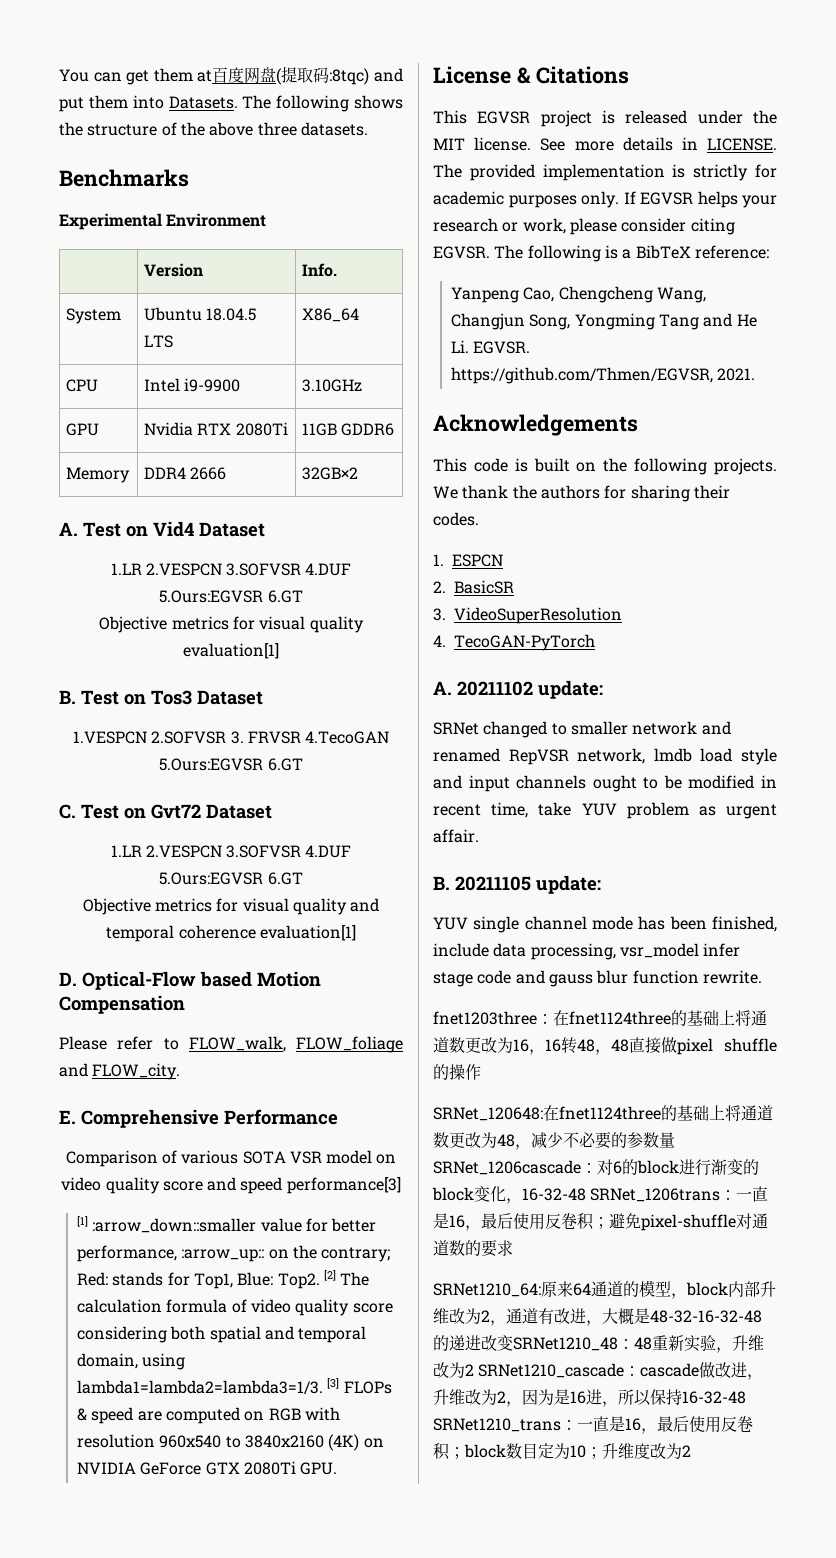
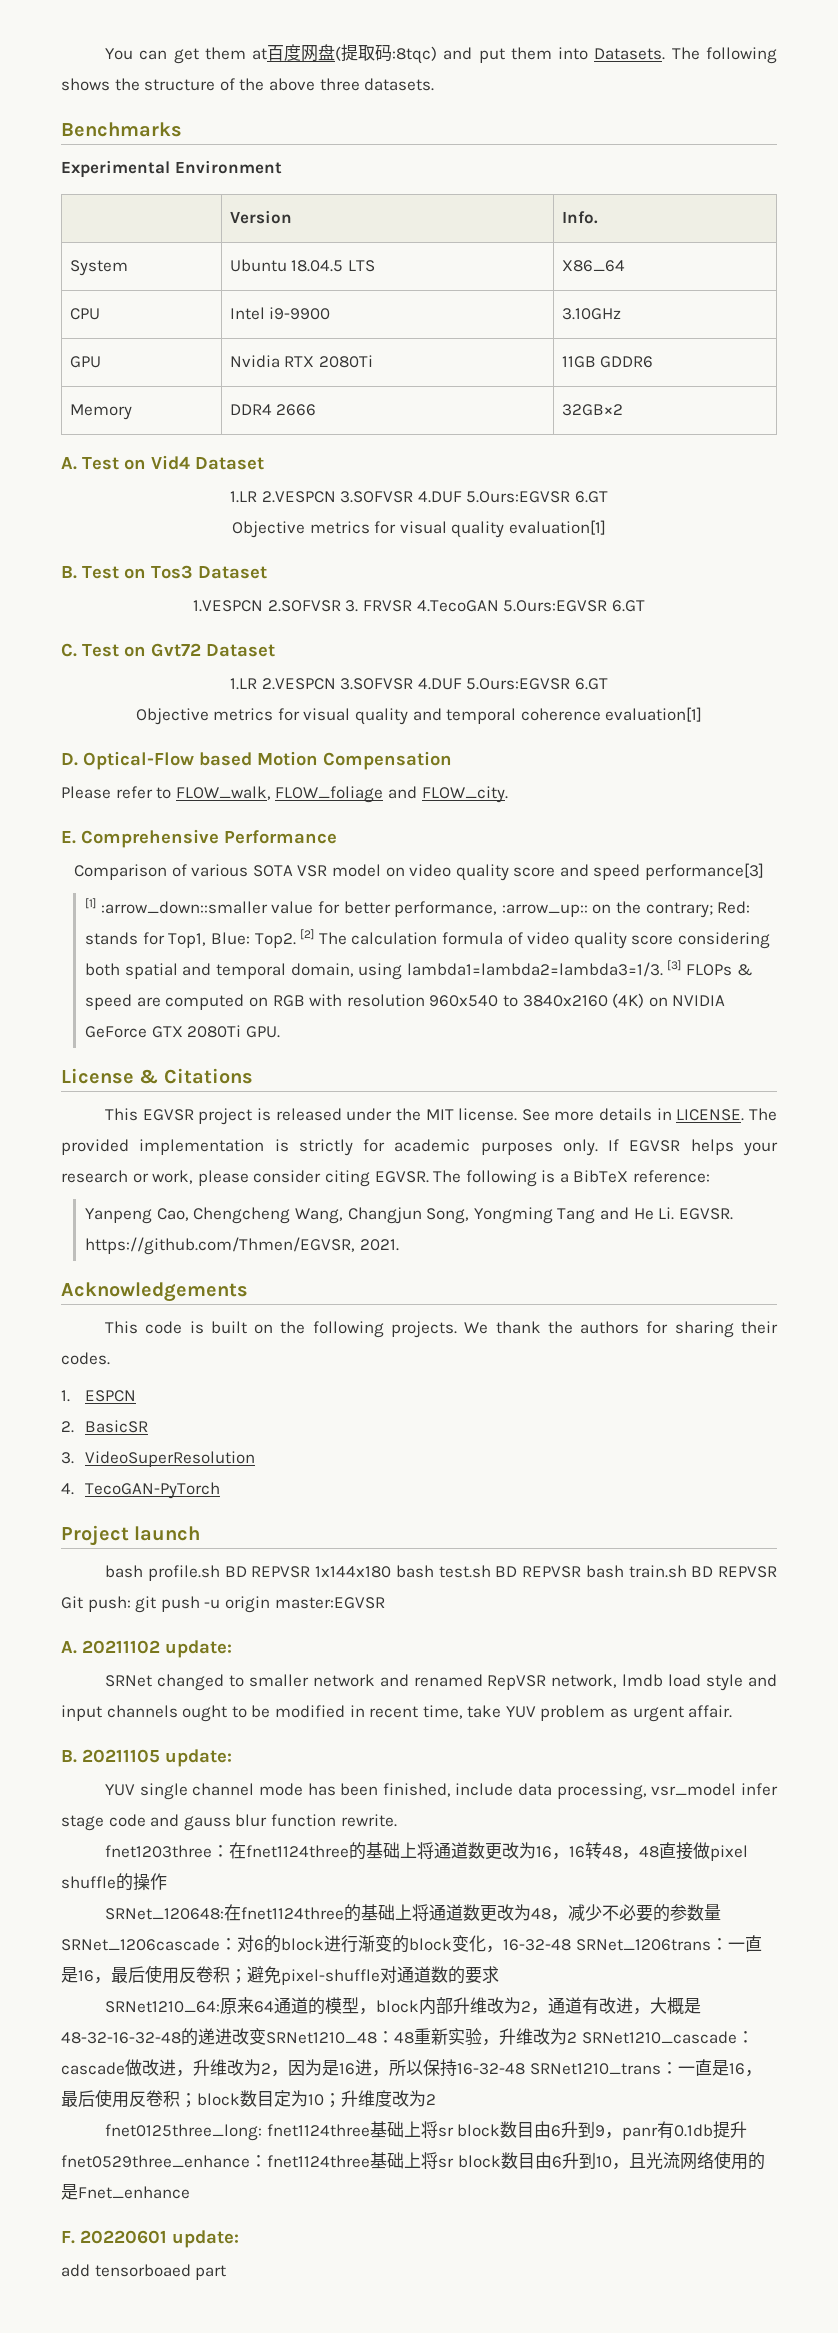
(595, 642) none -> [61,1525,201,1546] [105,1565,777,1581] [61,1596,385,1613] // Project launch // bash profile.sh BD REPVSR 1x144x180 bash test.sh BD REPVSR bash train.sh BD REPVSR Git push: git push -u origin master:EGVSR
(691, 1451) none -> [105,2121,748,2141] [61,2151,765,2170] [61,2184,190,2200] [61,2230,239,2248] [61,2264,227,2280] // fnet0125three_long: fnet1124three基础上将sr block数目由6升到9，panr有0.1db提升fnet0529three_enhance：fnet1124three基础上将sr block数目由6升到10，且光流网络使用的是Fnet_enhance // F. 20220601 update: // add tensorboaed part

